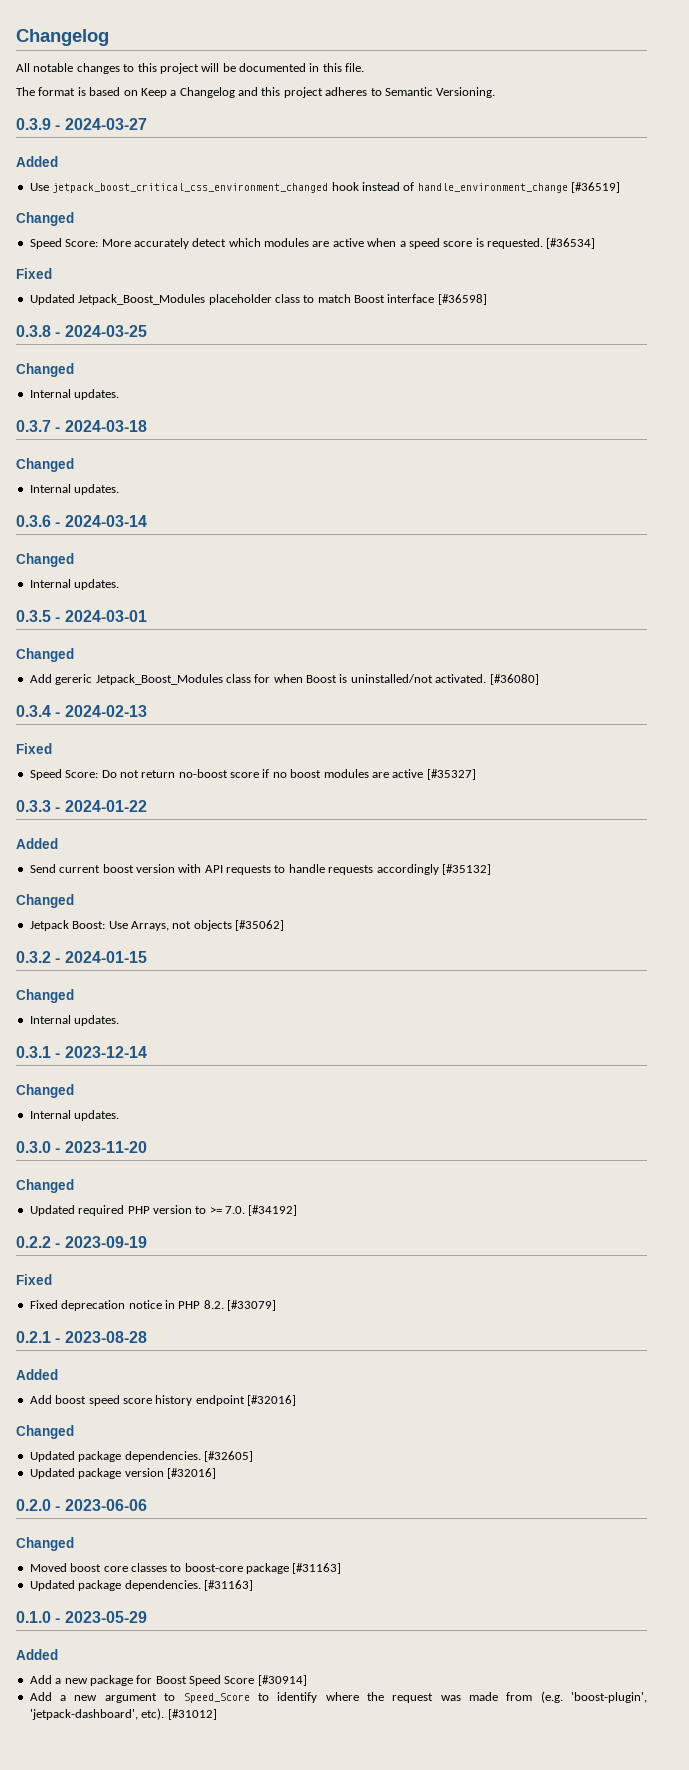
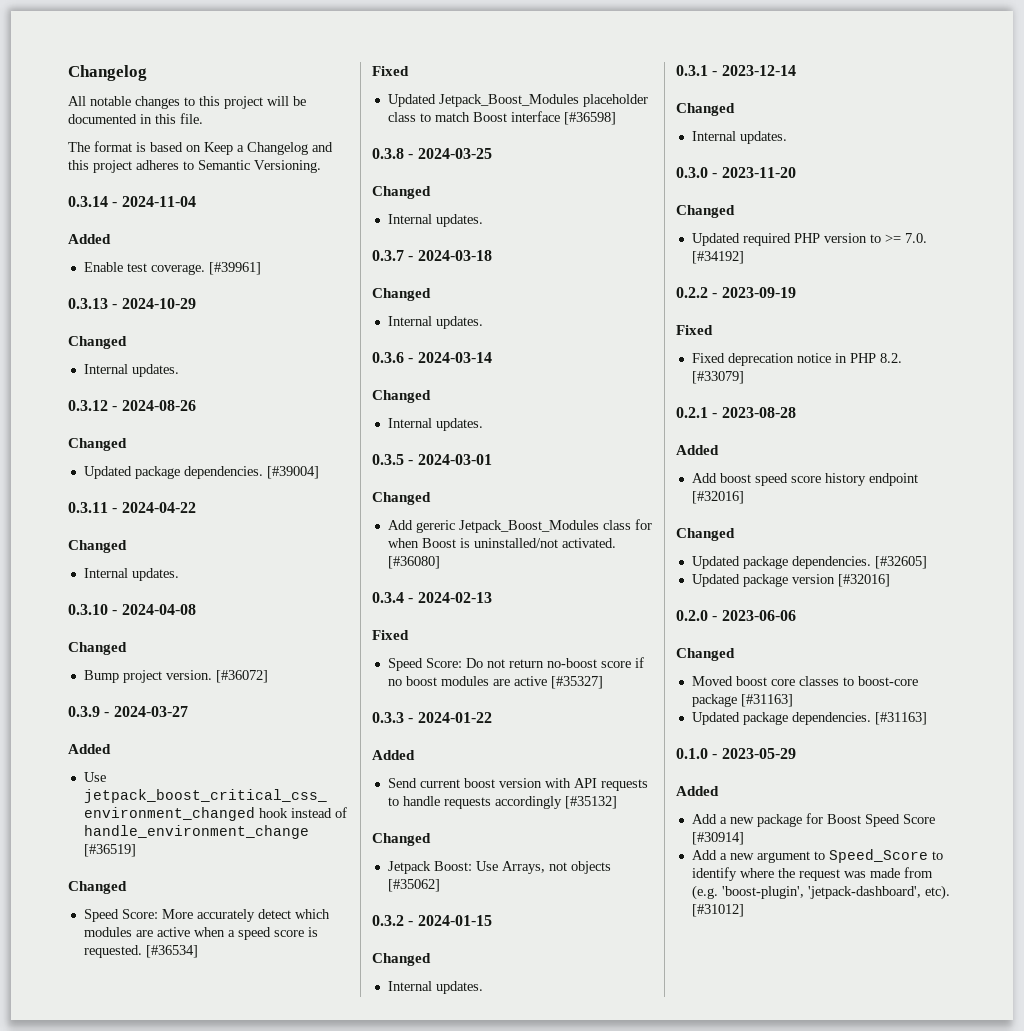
(496, 92) none -> [68,196,196,207] [68,234,111,244] [83,262,261,275] [68,298,196,309] [68,336,127,349] [83,364,179,377] [68,400,196,411] [68,438,127,451] [83,466,319,479] [68,502,196,513] [68,540,127,553] [83,568,179,581] [68,604,196,615] [68,642,127,655] [83,670,268,683] // 0.3.14 - 2024-11-04 // Added // Enable test coverage. [#39961] // 0.3.13 - 2024-10-29 // Changed // Internal updates. // 0.3.12 - 2024-08-26 // Changed // Updated package dependencies. [#39004] // 0.3.11 - 2024-04-22 // Changed // Internal updates. // 0.3.10 - 2024-04-08 // Changed // Bump project version. [#36072]

